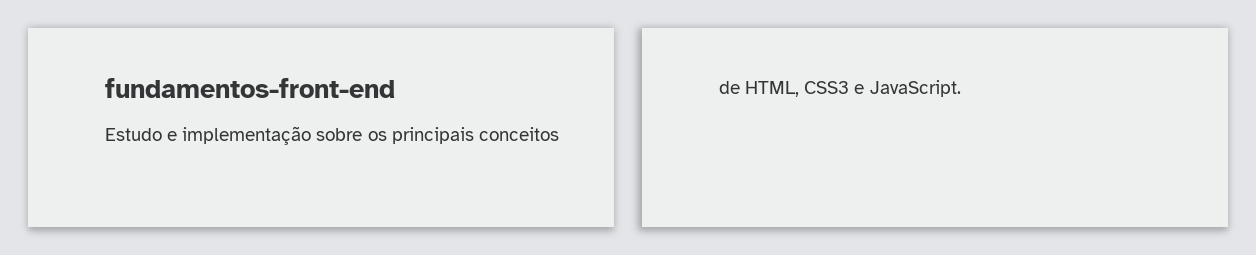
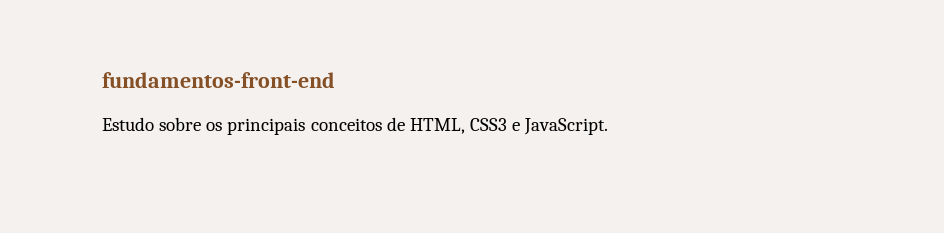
[167,126,312,145] e implementação -> (154, 124) none

